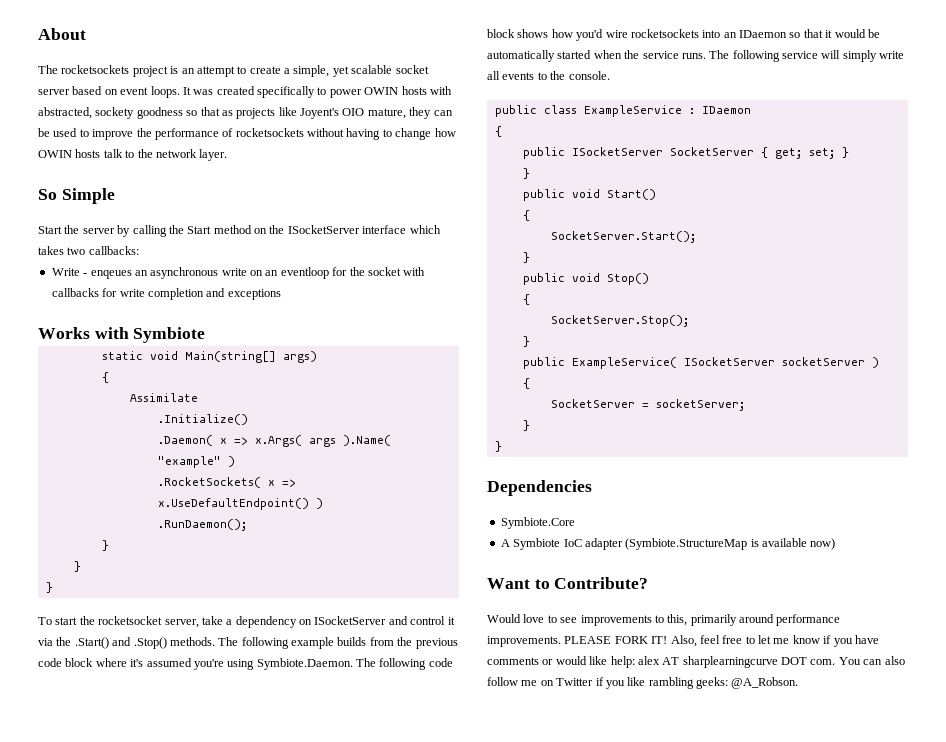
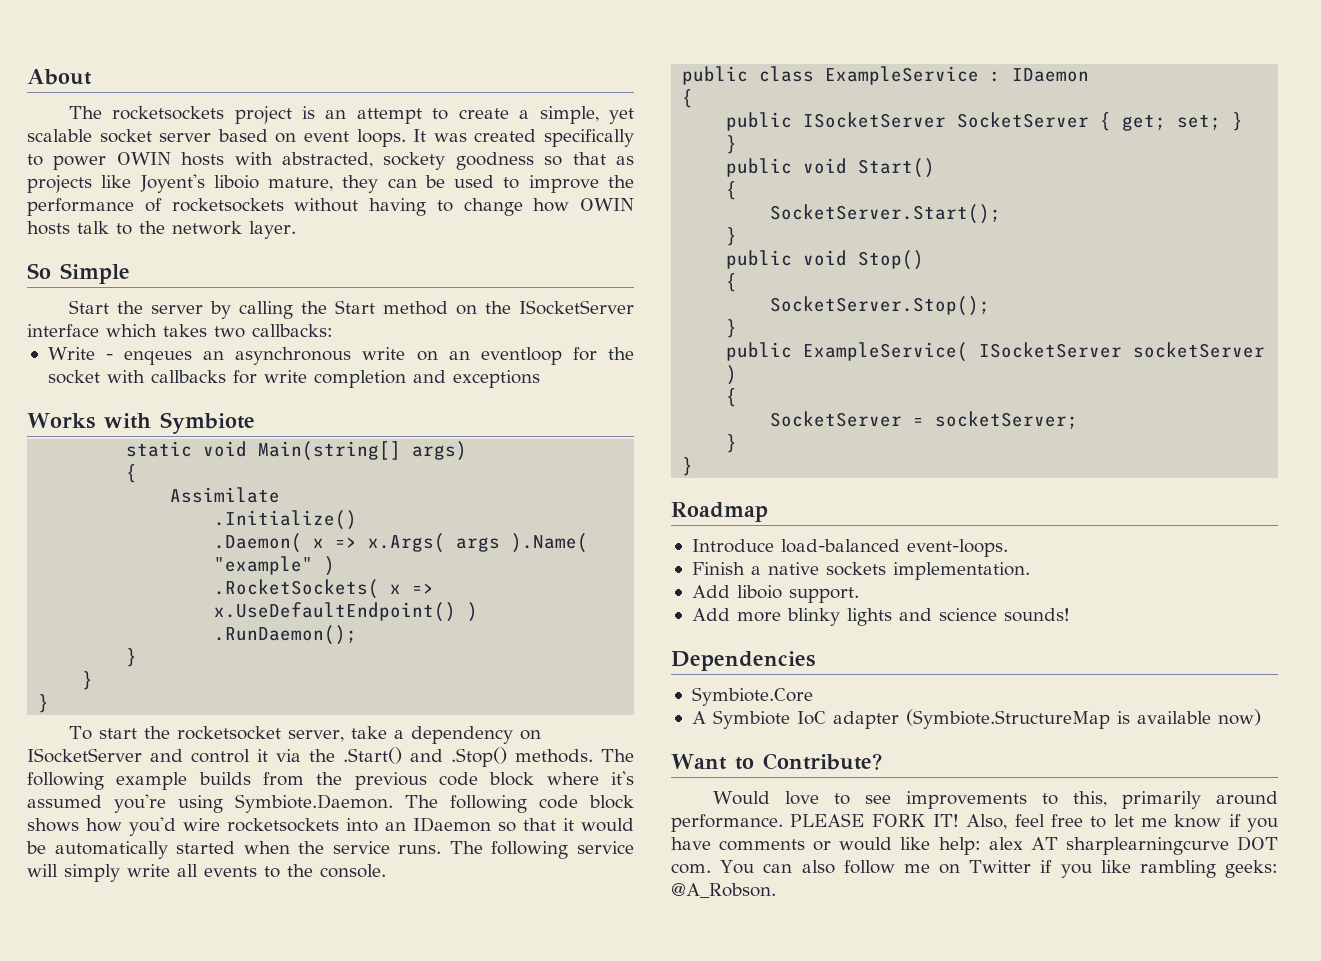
[342,108,365,116] OIO -> [213,175,259,189] liboio
(502, 446) none -> [671,502,768,522] [691,539,1008,557] [691,562,1030,580] [691,585,859,603] [691,608,1070,626] // Roadmap // Introduce load-balanced event-loops. // Finish a native sockets implementation. // Add liboio support. // Add more blinky lights and science sounds!
[776,614,841,626] [487,636,561,647] performance improvements. -> [671,814,783,832] performance.

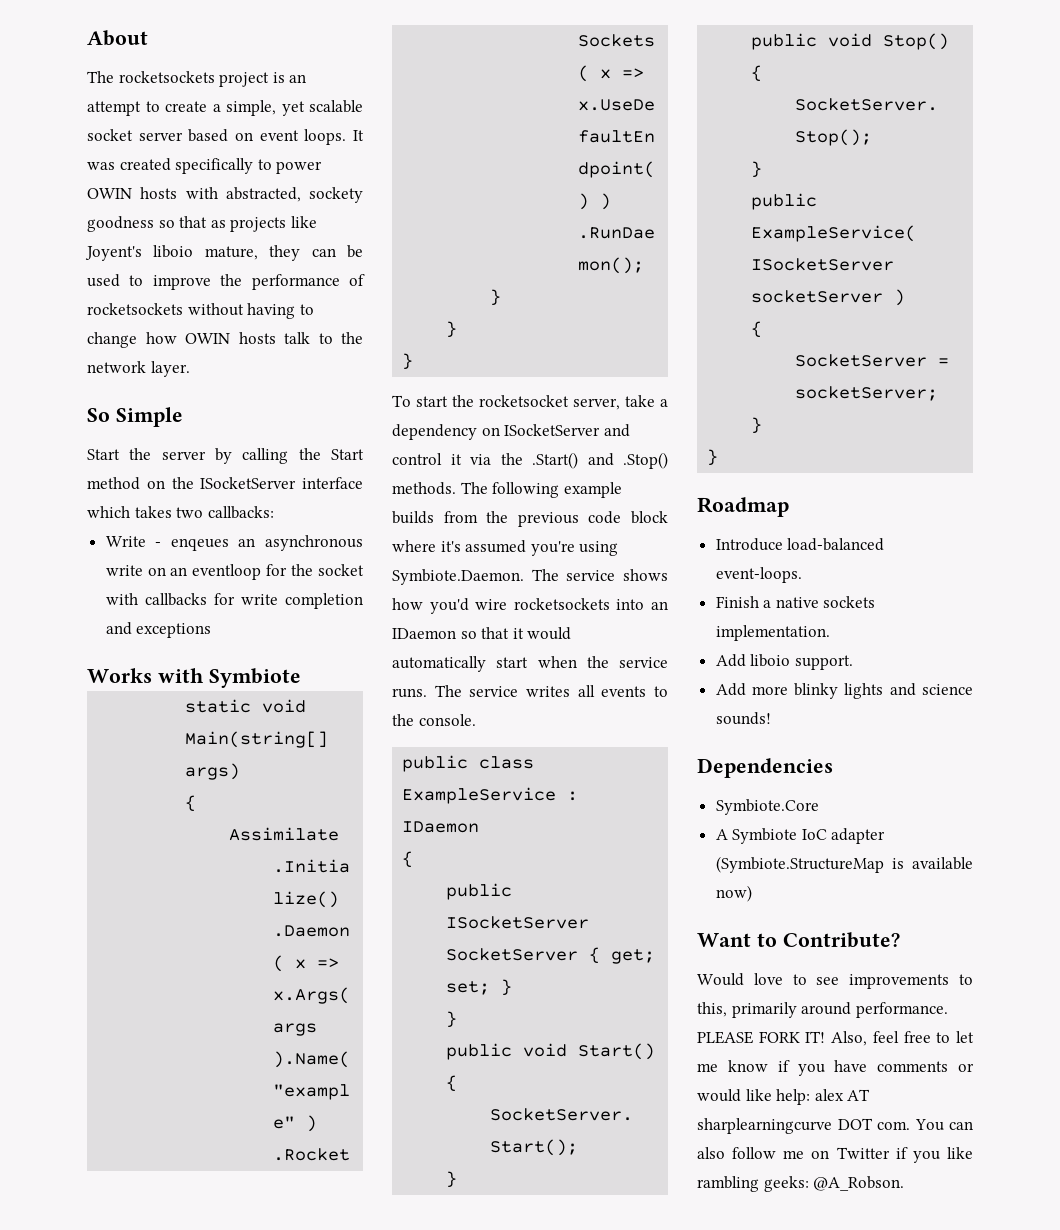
[450,795,634,813] following code block -> [566,570,616,581] service
[26,841,236,859] be automatically started -> [392,656,529,672] automatically start
[491,841,634,859] [27,864,170,882] following service will simply write -> [469,686,570,697] service writes

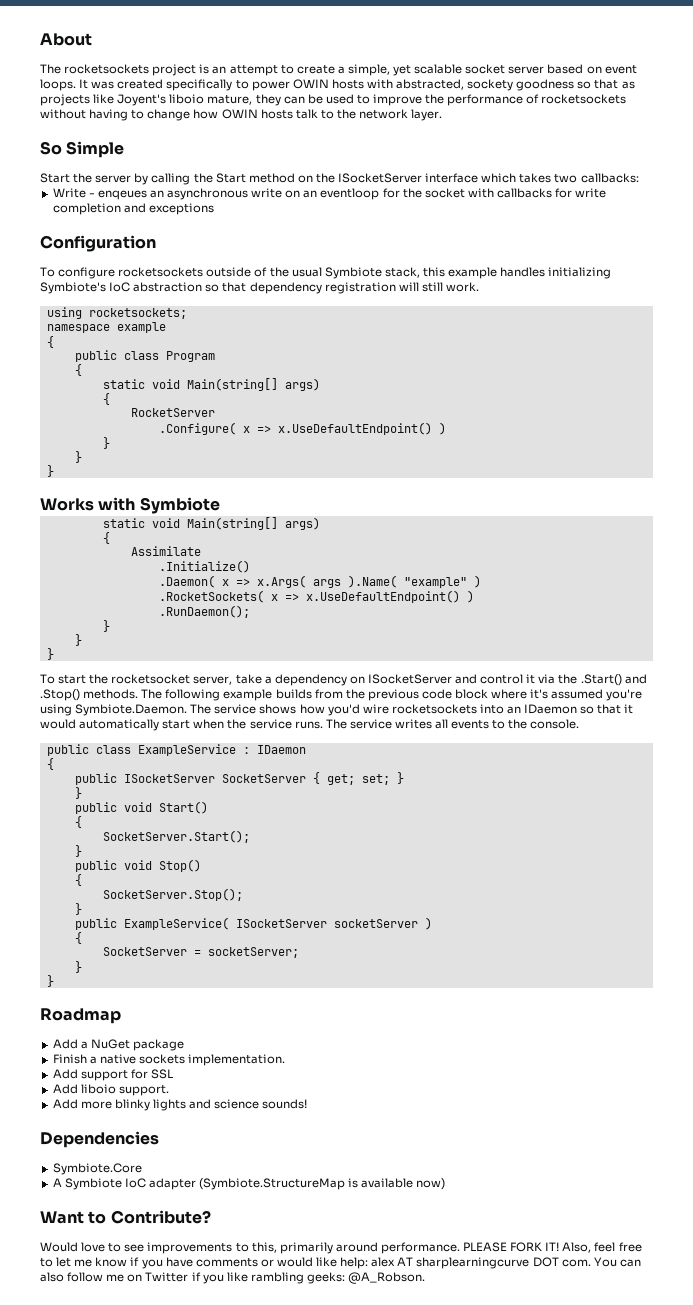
(212, 630) none -> [40,235,156,252] [40,267,612,279] [40,282,479,294] [46,307,187,319] [46,322,166,333] [46,336,54,348] [74,350,215,362] [74,364,82,376] [102,378,320,391] [102,393,110,405] [130,408,215,417] [158,422,446,435] [102,437,110,449] [74,451,82,463] [46,465,54,477] // Configuration // To configure rocketsockets outside of the usual Symbiote stack, this example handles initializing Symbiote's IoC abstraction so that dependency registration will still work. // using rocketsockets; // namespace example // { // public class Program // { // static void Main(string[] args) // { // RocketServer // .Configure( x => x.UseDefaultEndpoint() ) // } // } // }
[715,538,885,551] [715,567,802,583] Introduce load-balanced event-loops. -> [52,1039,184,1051] Add a NuGet package
(830, 633) none -> [52,1069,173,1081] // Add support for SSL

